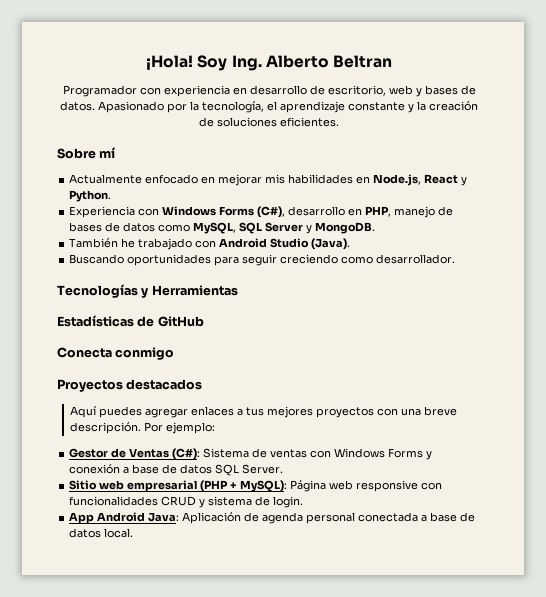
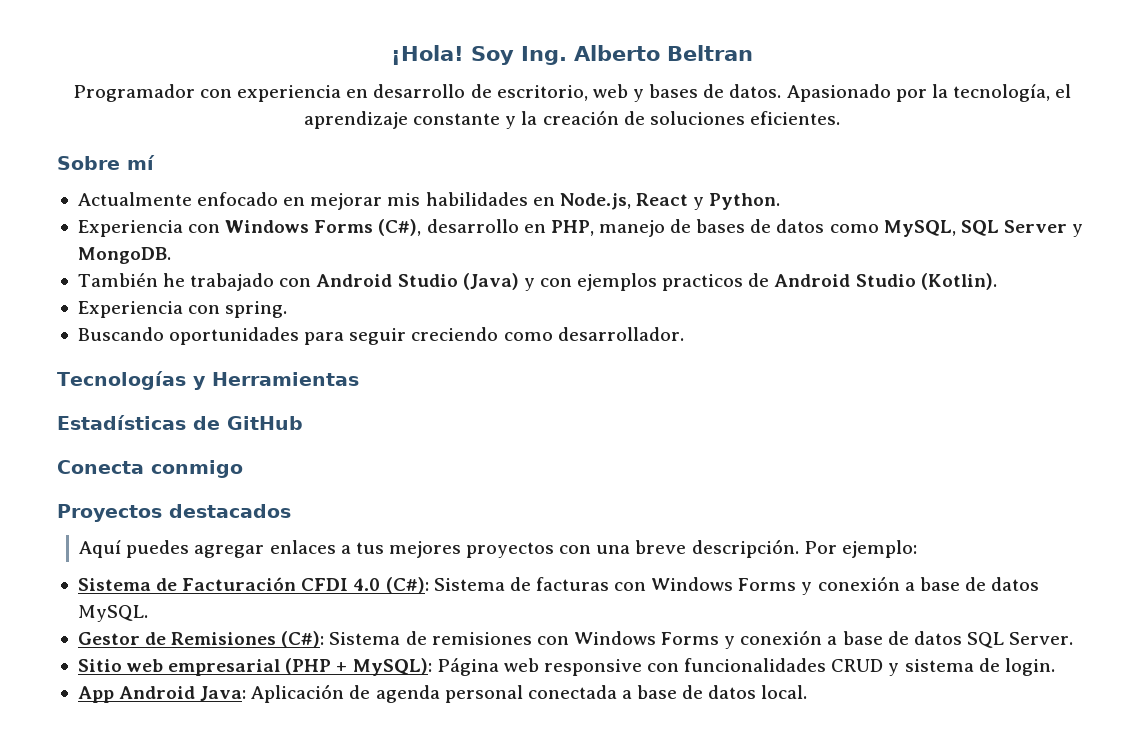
[311,238,351,250] (Java). -> [462,273,997,291] [77,301,288,318] (Java) y con ejemplos practicos de Android Studio (Kotlin). // Experiencia con spring.
[69,448,308,460] Gestor de Ventas (C#): Sistema de ventas -> [77,576,1040,595] [77,605,148,622] [77,631,532,648] Sistema de Facturación CFDI 4.0 (C#): Sistema de facturas con Windows Forms y conexión a base de datos MySQL. // Gestor de Remisiones (C#): Sistema de remisiones

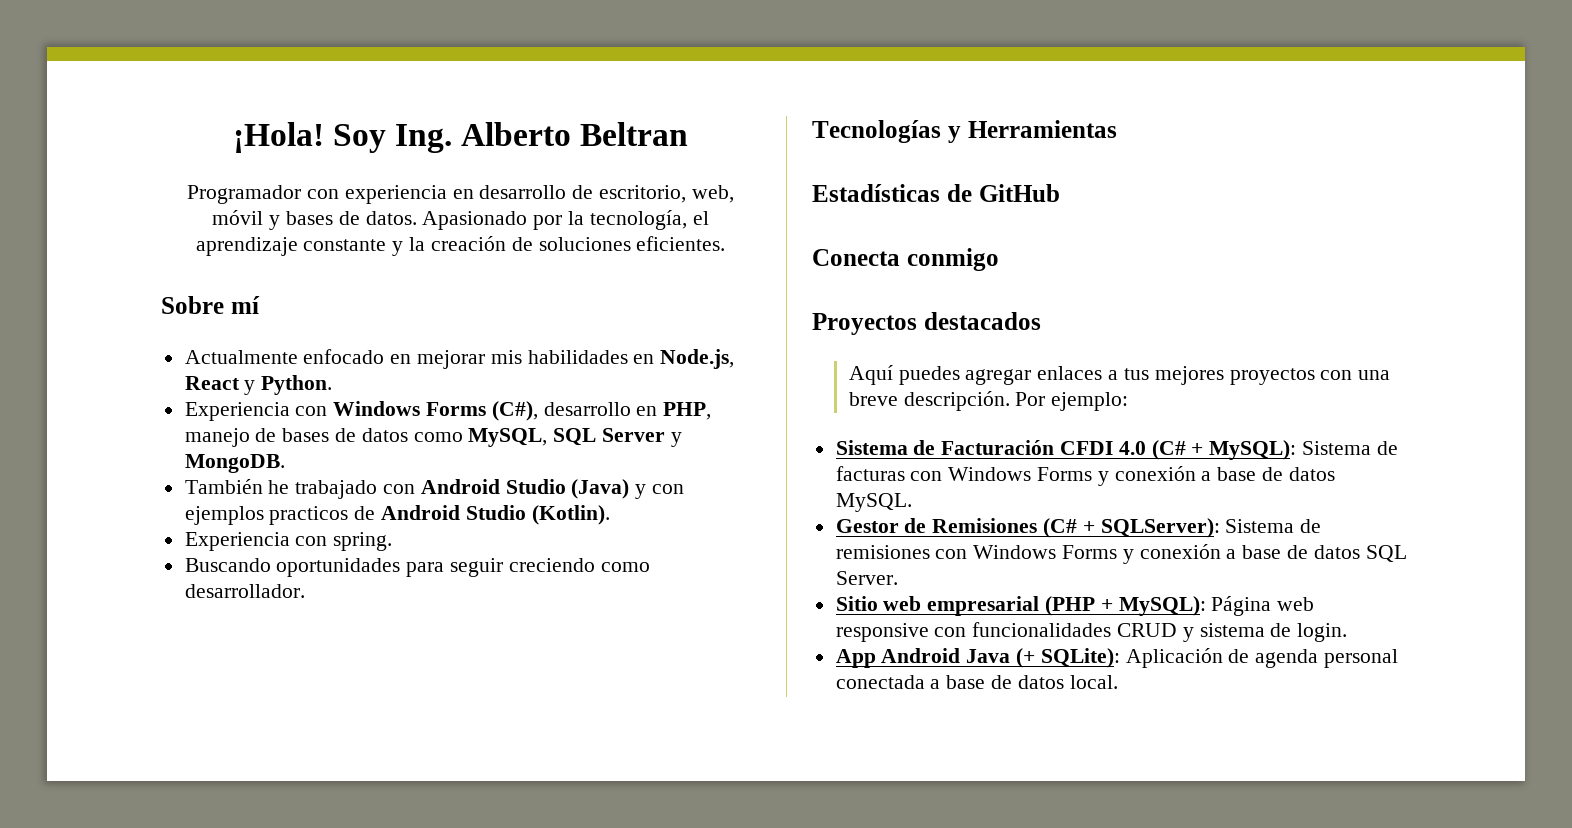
[592,84,628,98] web -> [691,185,734,203] [212,210,264,225] web, móvil
[385,577,429,594] (C#): -> [1151,440,1297,460] (C# + MySQL):
[281,631,325,648] (C#): -> [1043,518,1220,538] (C# + SQLServer):
[200,686,247,701] Java: -> [966,648,1120,668] Java (+ SQLite):

